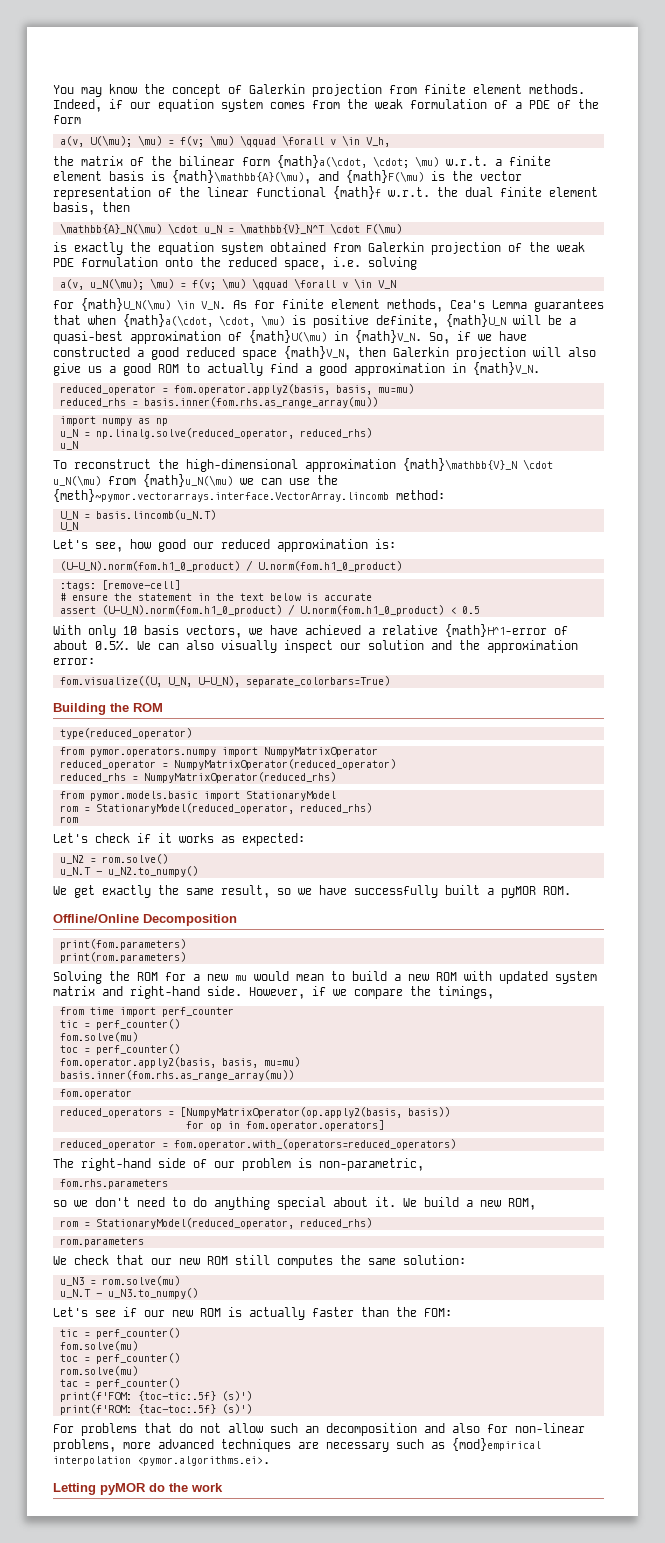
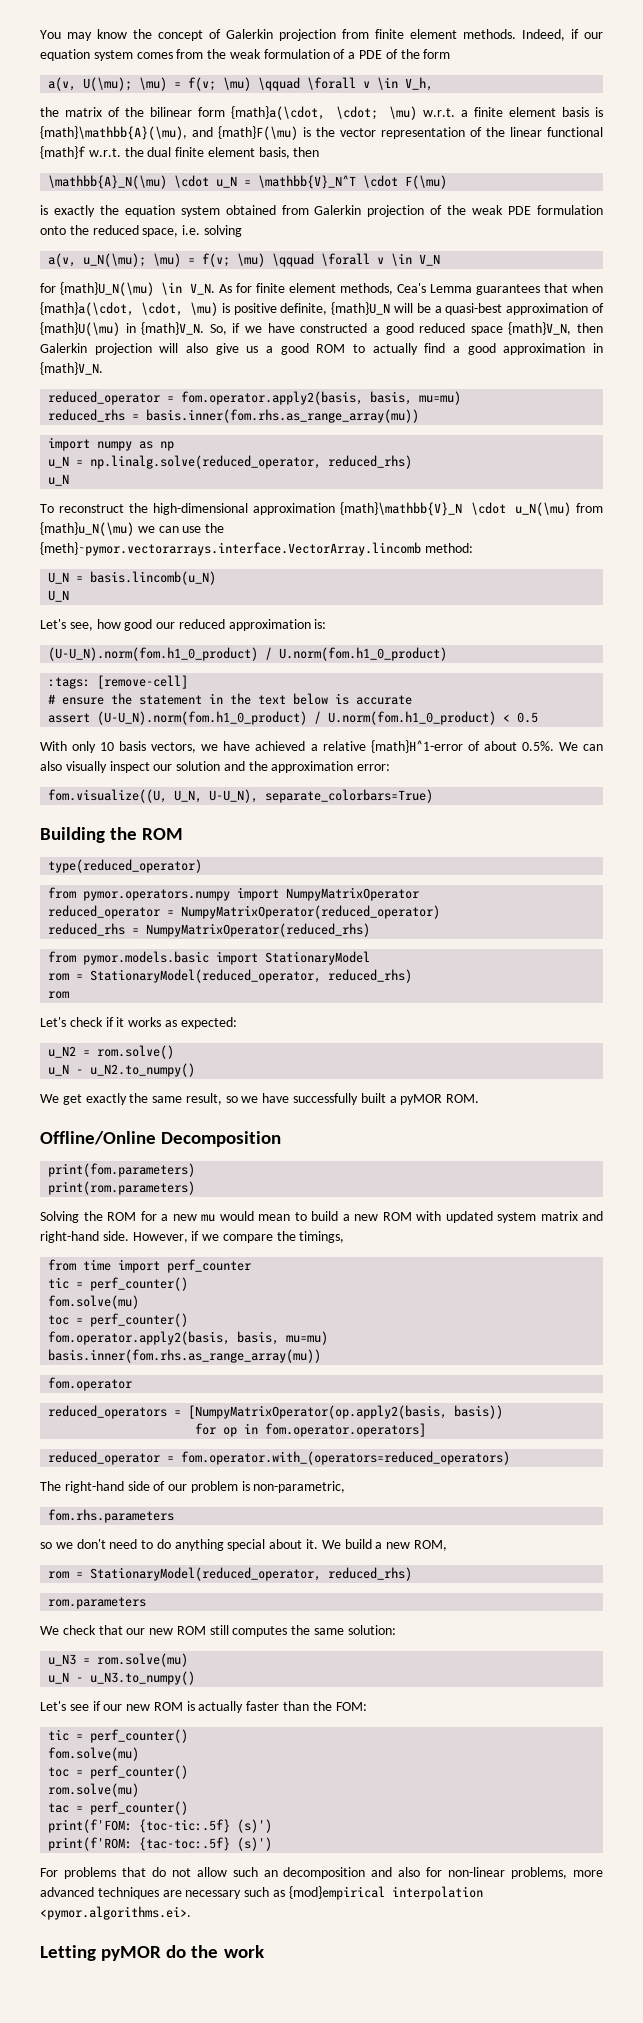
[95,510,216,520] basis.lincomb(u_N.T) -> [90,571,217,585] basis.lincomb(u_N)
[59,867,91,876] u_N.T -> [48,1064,70,1076] u_N
[59,1289,91,1298] u_N.T -> [48,1672,70,1684] u_N

